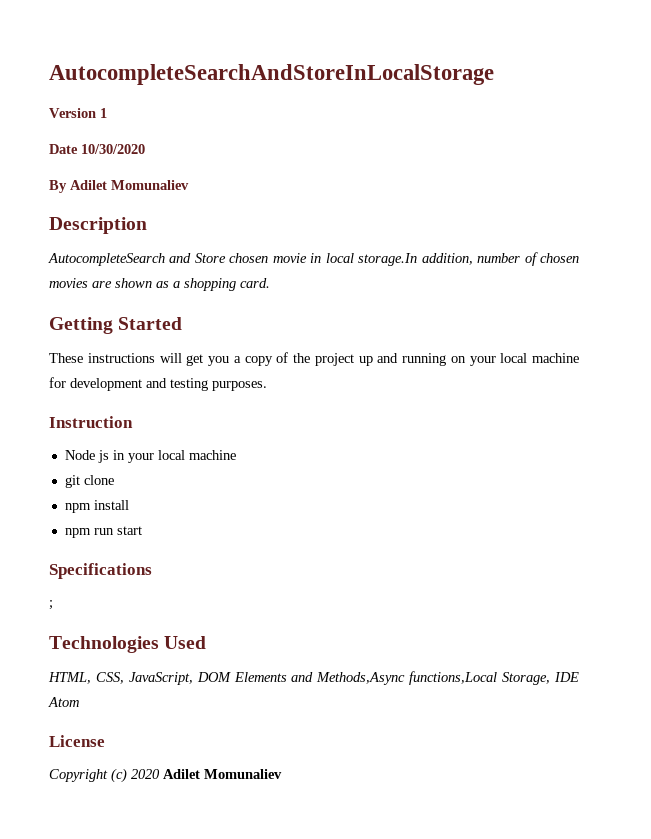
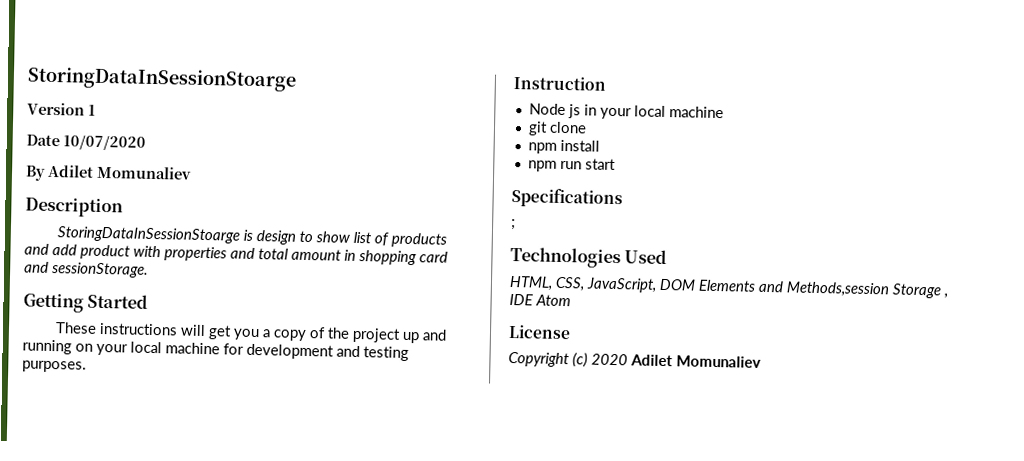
[49,64,494,85] AutocompleteSearchAndStoreInLocalStorage -> [27,66,297,92] StoringDataInSessionStoarge
[81,144,145,154] 10/30/2020 -> [63,134,146,151] 10/07/2020
[48,252,579,266] [49,278,270,291] AutocompleteSearch and Store chosen movie in local storage.In addition, number of chosen movies are shown as a shopping card. -> [57,226,448,248] [24,243,448,266] [24,261,149,278] StoringDataInSessionStoarge is design to show list of products and add product with properties and total amount in shopping card and sessionStorage.
[316,671,551,685] Methods,Async functions,Local Storage, -> [786,281,948,299] Methods,session Storage ,

